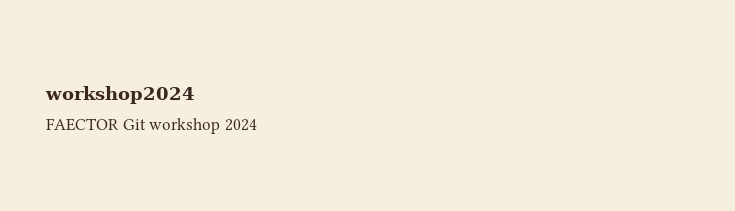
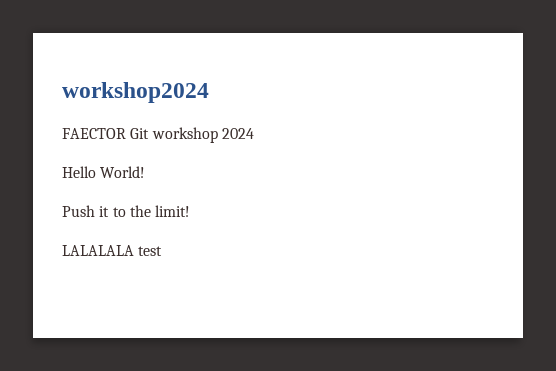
(257, 125) none -> [62,166,146,178] [62,205,191,217] [62,245,163,256] // Hello World! // Push it to the limit! // LALALALA test

